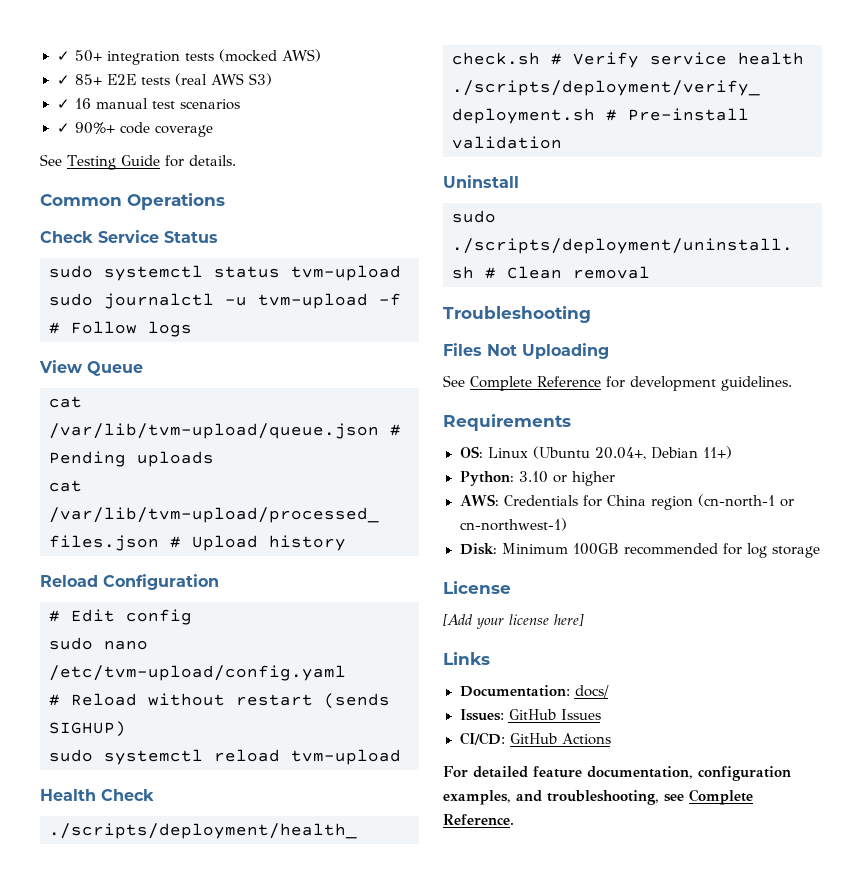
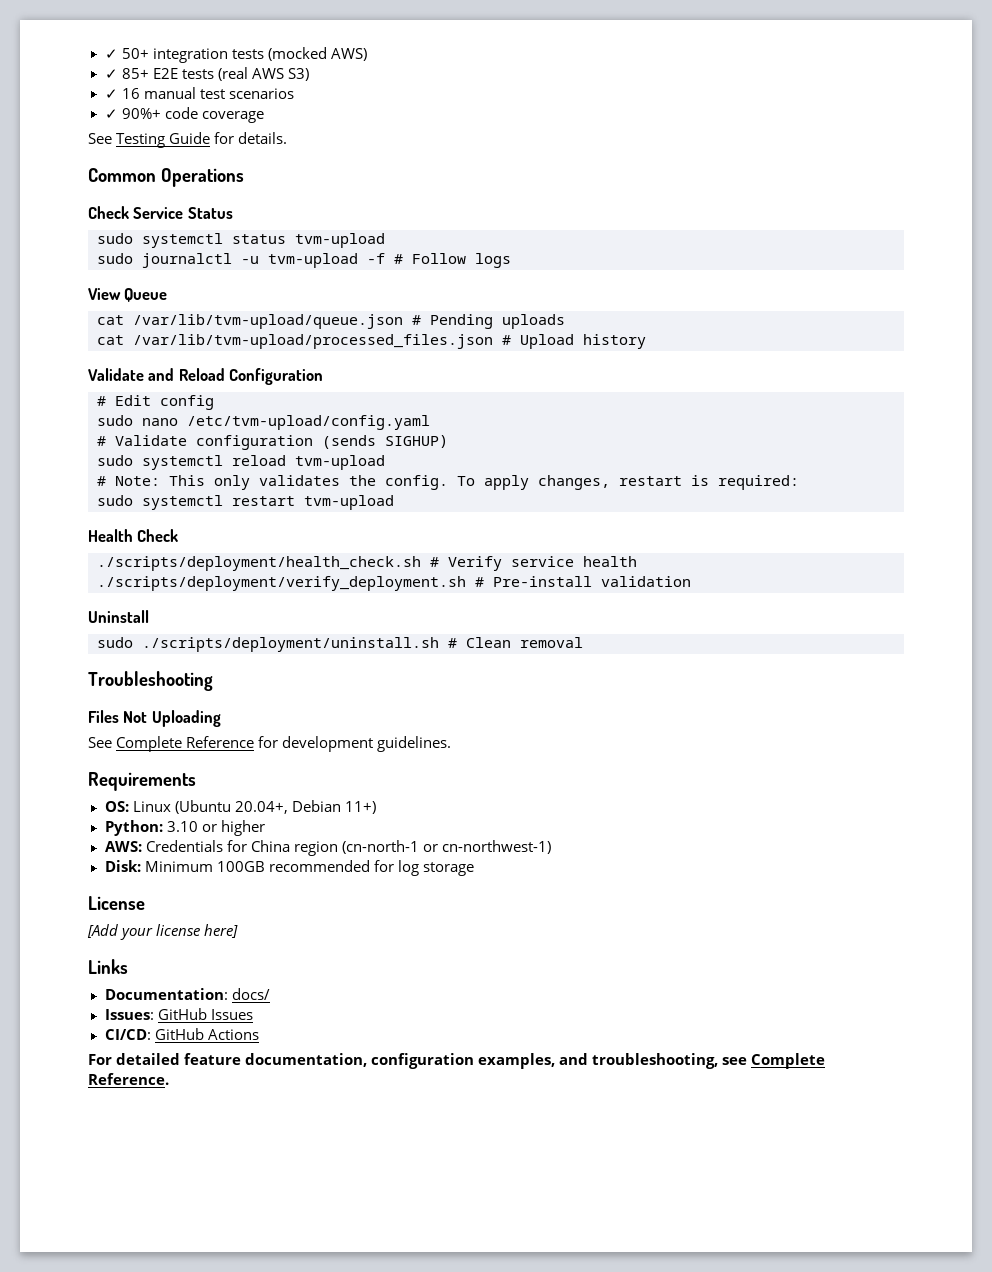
(346, 543) none -> [88,368,175,381] Validate and
[71,693,313,706] Reload without restart -> [115,435,313,450] Validate configuration
(401, 757) none -> [97,475,799,490] [97,495,394,510] // # Note: This only validates the config. To apply changes, restart is required: // sudo systemctl restart tvm-upload

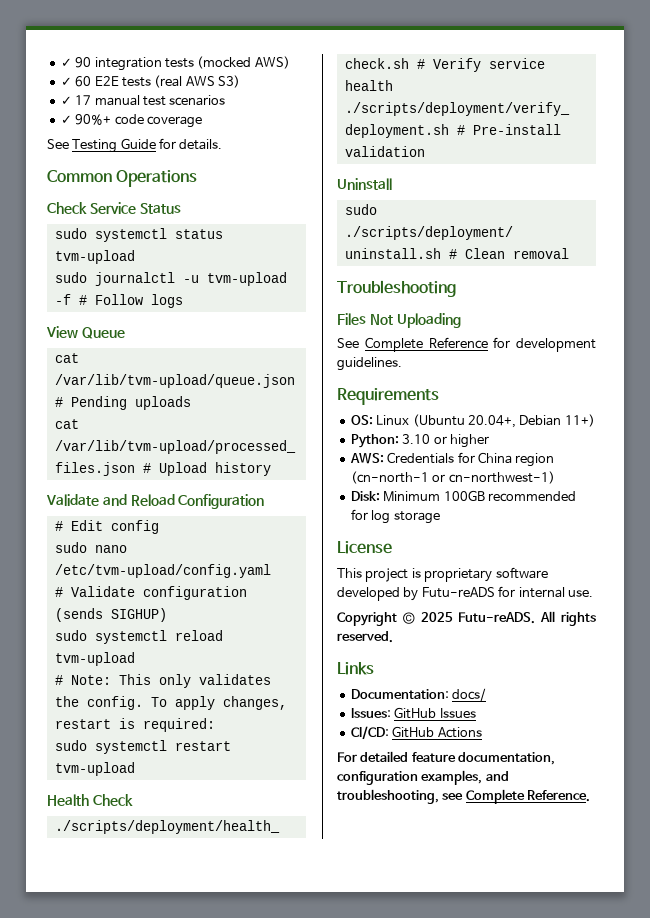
[104,48,149,59] ✓ 50+ -> [60,57,92,68] ✓ 90
[121,68,149,79] 85+ -> [75,76,92,87] 60
[121,88,140,99] 16 -> [75,95,92,105] 17
[87,924,239,940] [Add your license here] -> [337,567,548,582] [337,586,593,601] [337,611,596,626] [337,631,393,643] This project is proprietary software developed by Futu-reADS for internal use. // Copyright © 2025 Futu-reADS. All rights reserved.

